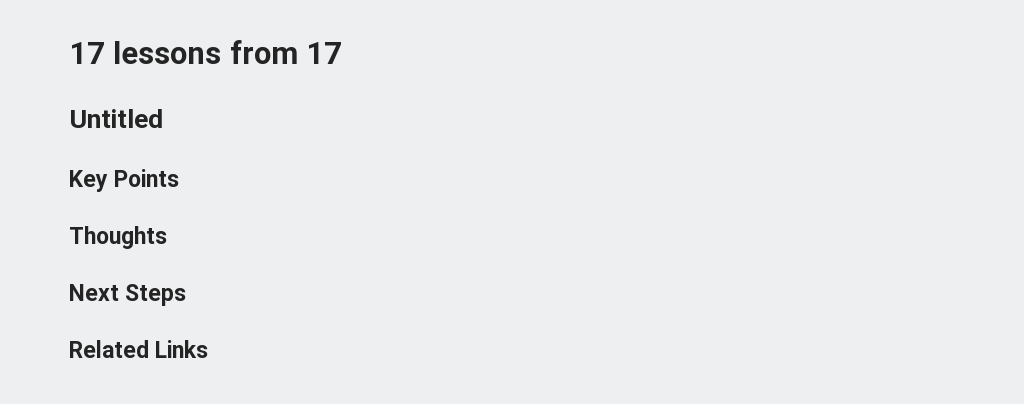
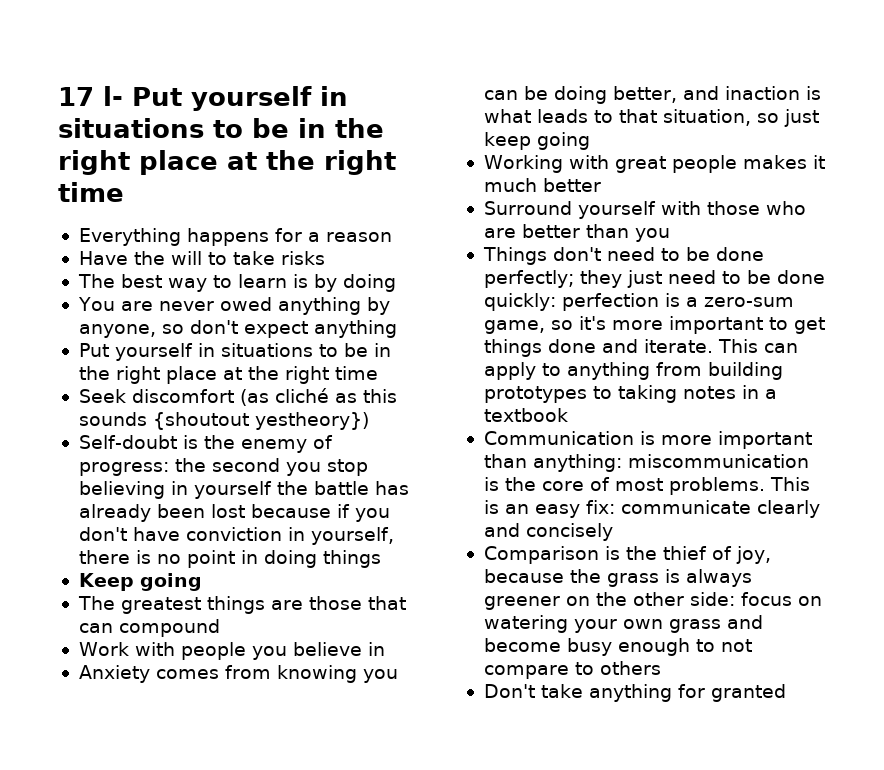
[69,40,343,64] [69,109,163,128] [69,169,180,192] [69,226,167,249] [69,284,187,306] [69,340,209,358] 17 lessons from 17 // Untitled // Key Points // Thoughts // Next Steps // Related Links -> [58,86,348,111] [58,118,384,138] [58,150,396,175] [58,182,124,202] [78,228,392,246] [78,251,325,265] [77,274,396,292] [77,297,390,315] [78,320,397,338] [78,343,391,361] [78,366,378,384] [78,388,397,406] [78,412,369,430] [78,435,333,453] [78,458,368,476] [78,481,409,499] [78,504,390,522] [78,527,394,545] [78,550,381,568] [78,573,202,591] [77,596,406,614] [78,619,220,637] [78,642,385,660] [78,665,398,683] [483,86,821,104] [483,109,819,127] [483,132,590,150] [483,155,825,173] [483,178,601,192] [483,201,806,219] [483,224,670,242] [482,247,764,265] [483,270,825,288] [483,293,794,311] [483,316,825,334] [483,339,798,357] [483,362,783,380] [483,385,777,403] [483,408,568,422] [483,431,812,449] [483,454,809,472] [483,477,810,495] [483,500,820,518] [483,523,613,541] [483,546,771,564] [483,569,752,587] [483,592,822,610] [483,615,763,633] [483,638,752,656] [483,661,661,679] [483,684,786,702] 17 l- Put yourself in situations to be in the right place at the right time // Everything happens for a reason // Have the will to take risks // The best way to learn is by doing // You are never owed anything by anyone, so don't expect anything // Put yourself in situations to be in the right place at the right time // Seek discomfort (as cliché as this sounds {shoutout yestheory}) // Self-doubt is the enemy of progress: the second you stop believing in yourself the battle has already been lost because if you don't have conviction in yourself, there is no point in doing things // Keep going // The greatest things are those that can compound // Work with people you believe in // Anxiety comes from knowing you can be doing better, and inaction is what leads to that situation, so just keep going // Working with great people makes it much better // Surround yourself with those who are better than you // Things don't need to be done perfectly; they just need to be done quickly: perfection is a zero-sum game, so it's more important to get things done and iterate. This can apply to anything from building prototypes to taking notes in a textbook // Communication is more important than anything: miscommunication is the core of most problems. This is an easy fix: communicate clearly and concisely // Comparison is the thief of joy, because the grass is always greener on the other side: focus on watering your own grass and become busy enough to not compare to others // Don't take anything for granted

